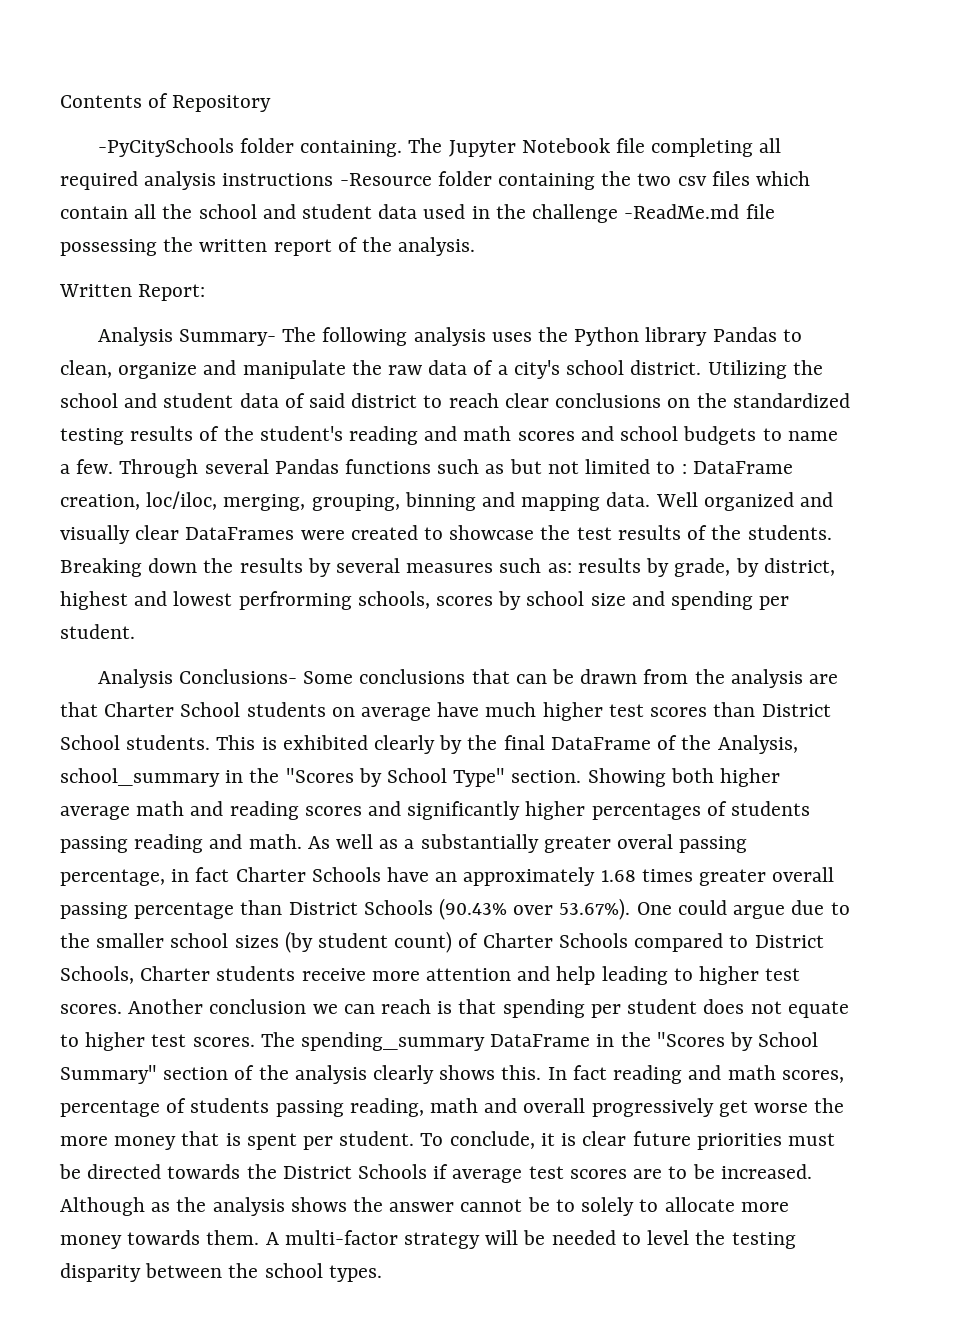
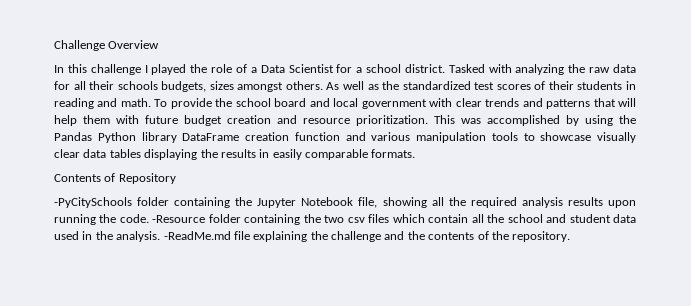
(60, 101) none -> [54,40,160,51] [54,64,637,75] [54,81,636,92] [54,98,637,109] [54,115,636,126] [54,132,636,143] [54,149,416,160] Challenge Overview // In this challenge I played the role of a Data Scientist for a school district. Tasked with analyzing the raw data for all their schools budgets, sizes amongst others. As well as the standardized test scores of their students in reading and math. To provide the school board and local government with clear trends and patterns that will help them with future budget creation and resource prioritization. This was accomplished by using the Pandas Python library DataFrame creation function and various manipulation tools to showcase visually clear data tables displaying the results in easily comparable formats. //
[300,138,782,157] [60,171,334,190] containing. The Jupyter Notebook file completing all required analysis instructions -> [174,197,637,208] [54,214,149,225] containing the Jupyter Notebook file, showing all the required analysis results upon running the code.
[532,204,619,223] challenge -> [116,231,161,242] analysis.
[60,237,476,256] [59,284,206,301] [97,327,802,346] [60,360,823,379] [60,393,850,408] [60,426,838,445] [60,459,793,478] [60,491,834,511] [60,525,832,544] [60,558,835,577] [60,591,790,610] [60,624,135,639] [97,669,839,688] [60,702,831,721] [60,735,798,754] [60,768,781,787] [60,801,811,820] [60,834,748,853] [60,867,835,886] [60,898,850,920] [60,931,824,953] [60,966,801,985] [60,999,849,1018] [60,1032,819,1051] [60,1065,844,1084] [60,1098,845,1117] [60,1131,835,1150] [59,1164,812,1183] [60,1197,789,1216] [60,1230,796,1249] [60,1263,382,1282] possessing the written report of the analysis. // Written Report: // Analysis Summary- The following analysis uses the Python library Pandas to clean, organize and manipulate the raw data of a city's school district. Utilizing the school and student data of said district to reach clear conclusions on the standardized testing results of the student's reading and math scores and school budgets to name a few. Through several Pandas functions such as but not limited to : DataFrame creation, loc/iloc, merging, grouping, binning and mapping data. Well organized and visually clear DataFrames were created to showcase the test results of the students. Breaking down the results by several measures such as: results by grade, by district, highest and lowest perfrorming schools, scores by school size and spending per student. // Analysis Conclusions- Some conclusions that can be drawn from the analysis are that Charter School students on average have much higher test scores than District School students. This is exhibited clearly by the final DataFrame of the Analysis, school_summary in the "Scores by School Type" section. Showing both higher average math and reading scores and significantly higher percentages of students passing reading and math. As well as a substantially greater overal passing percentage, in fact Charter Schools have an approximately 1.68 times greater overall passing percentage than District Schools (90.43% over 53.67%). One could argue due to the smaller school sizes (by student count) of Charter Schools compared to District Schools, Charter students receive more attention and help leading to higher test scores. Another conclusion we can reach is that spending per student does not equate to higher test scores. The spending_summary DataFrame in the "Scores by School Summary" section of the analysis clearly shows this. In fact reading and math scores, percentage of students passing reading, math and overall progressively get worse the more money that is spent per student. To conclude, it is clear future priorities must be directed towards the District Schools if average test scores are to be increased. Although as the analysis shows the answer cannot be to solely to allocate more money towards them. A multi-factor strategy will be needed to level the testing disparity between the school types. -> [253,231,571,242] explaining the challenge and the contents of the repository.

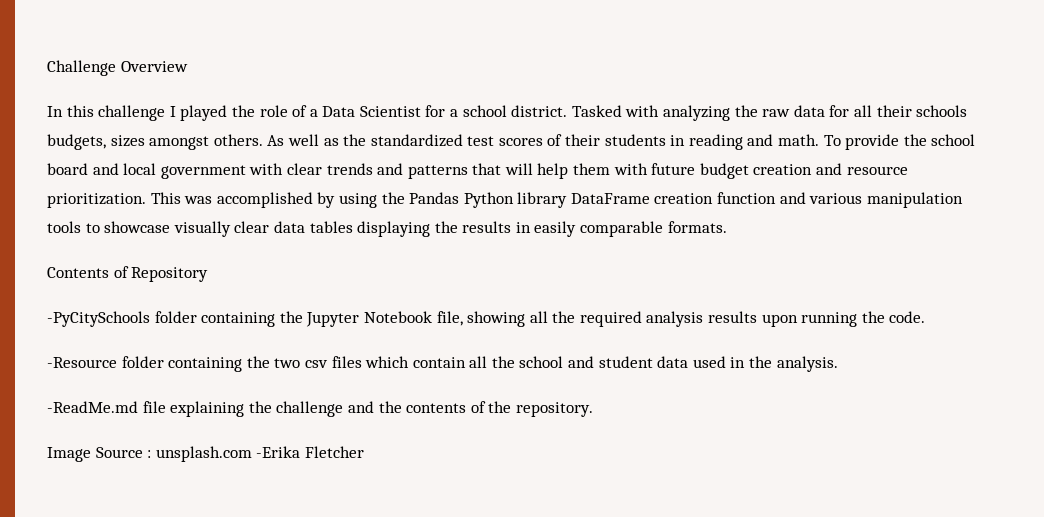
(149, 218) none -> (926, 317) //
(161, 236) none -> (838, 364) //
(571, 236) none -> [47,446,364,462] // Image Source : unsplash.com -Erika Fletcher

